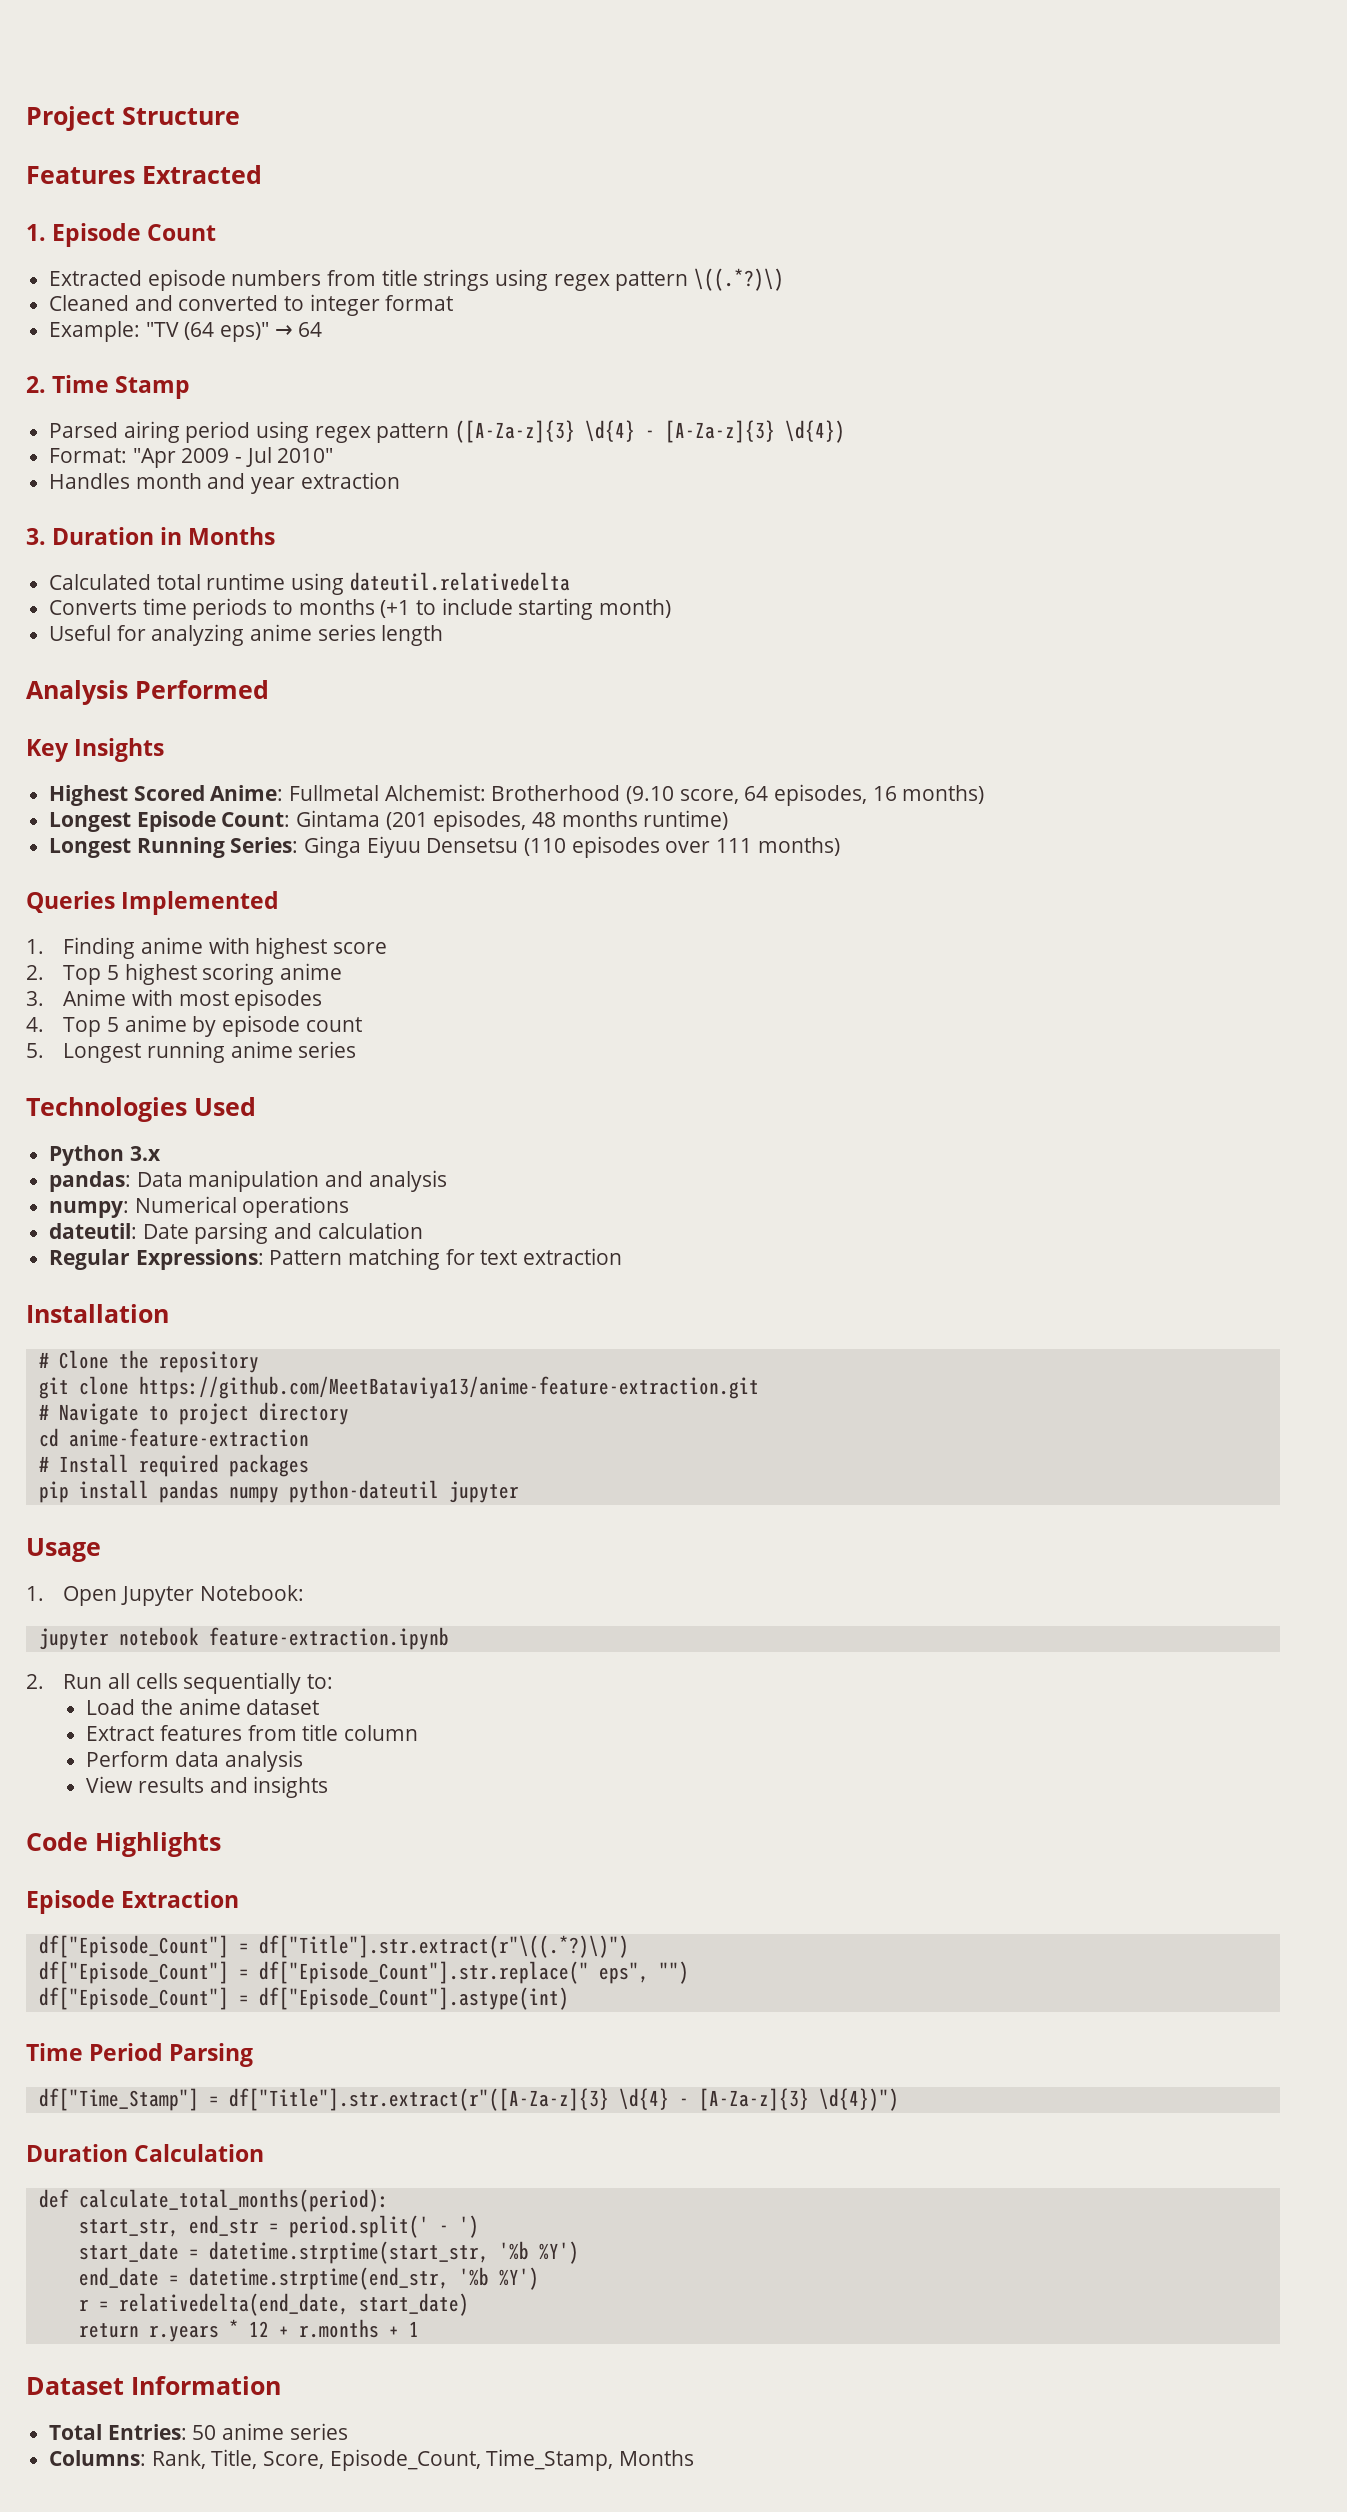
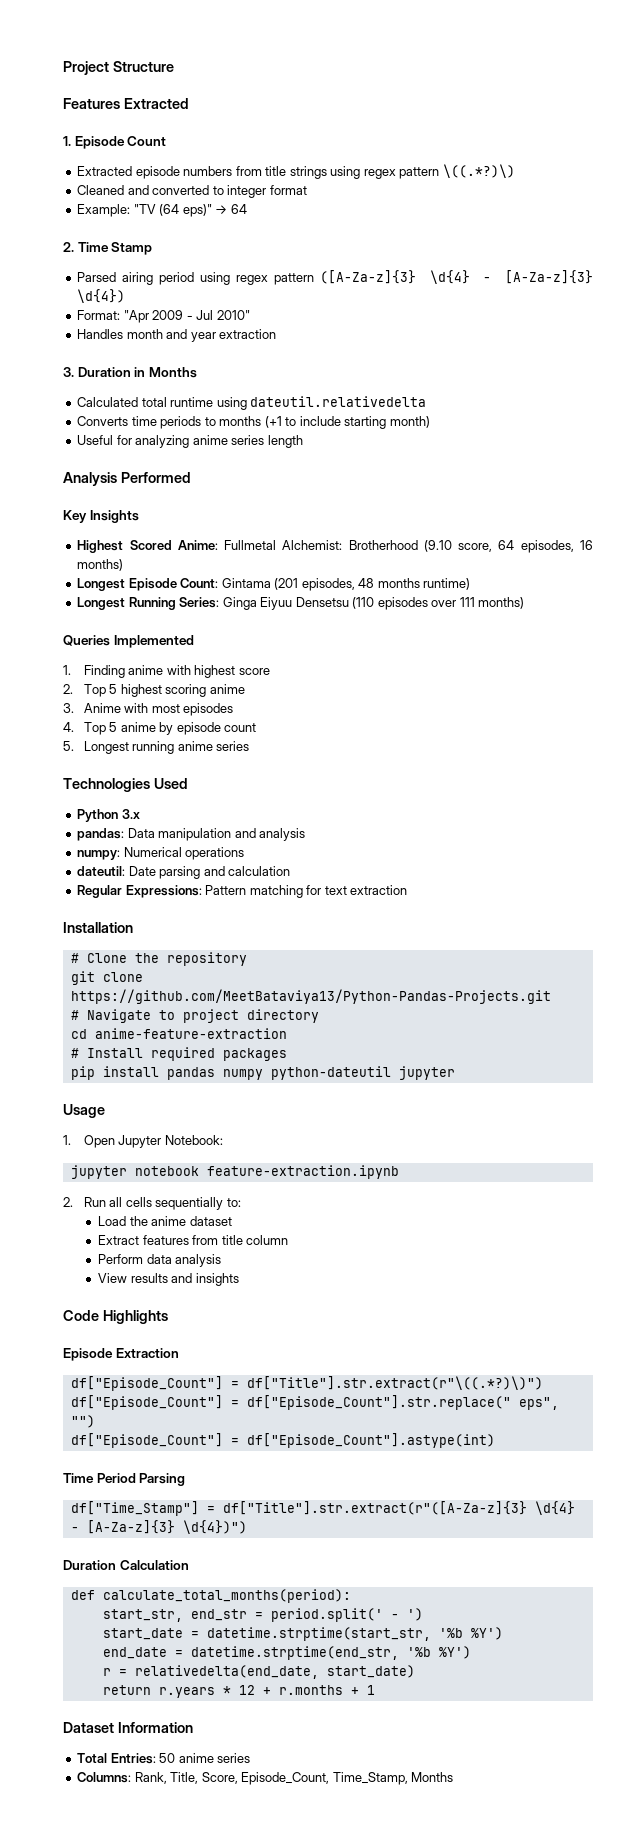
[138,1376,759,1399] https://github.com/MeetBataviya13/anime-feature-extraction.git -> [70,989,551,1004] https://github.com/MeetBataviya13/Python-Pandas-Projects.git

